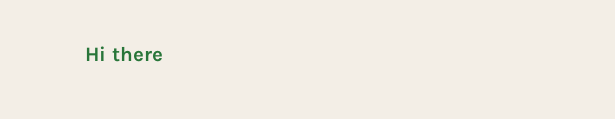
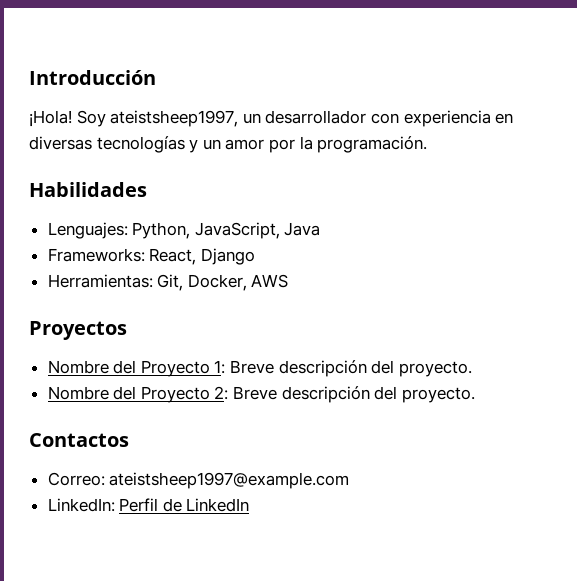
[85,46,163,62] Hi there -> [29,70,156,85] [29,110,514,127] [29,136,428,153] [29,182,147,197] [47,222,321,239] [47,248,255,265] [47,274,289,291] [29,321,127,340] [47,360,472,377] [47,386,475,403] [29,433,129,447] [47,472,350,489] [47,498,250,512] Introducción // ¡Hola! Soy ateistsheep1997, un desarrollador con experiencia en diversas tecnologías y un amor por la programación. // Habilidades // Lenguajes: Python, JavaScript, Java // Frameworks: React, Django // Herramientas: Git, Docker, AWS // Proyectos // Nombre del Proyecto 1: Breve descripción del proyecto. // Nombre del Proyecto 2: Breve descripción del proyecto. // Contactos // Correo: ateistsheep1997@example.com // LinkedIn: Perfil de LinkedIn

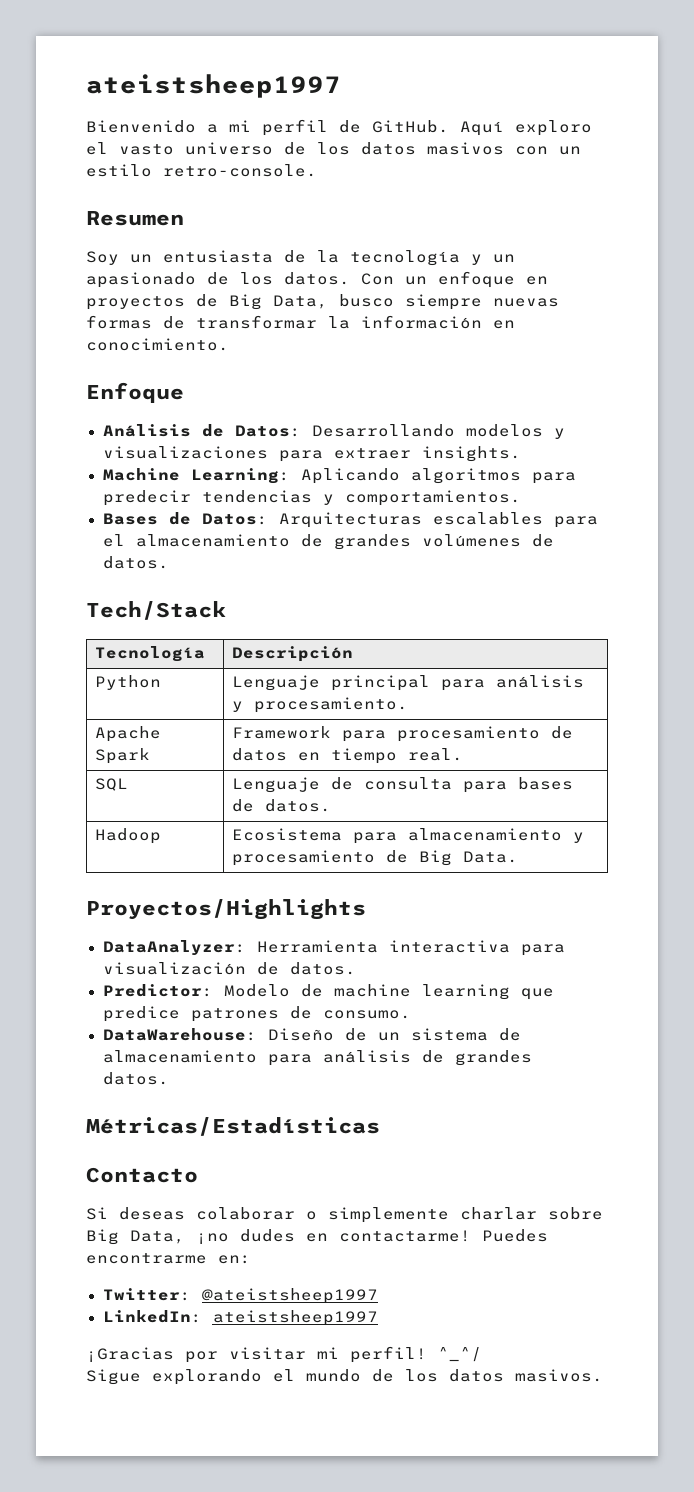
[29,70,156,85] [29,110,514,127] [29,136,428,153] [29,182,147,197] [47,222,321,239] [47,248,255,265] [47,274,289,291] [29,321,127,340] [47,360,472,377] [47,386,475,403] [29,433,129,447] [47,472,350,489] [47,498,250,512] Introducción // ¡Hola! Soy ateistsheep1997, un desarrollador con experiencia en diversas tecnologías y un amor por la programación. // Habilidades // Lenguajes: Python, JavaScript, Java // Frameworks: React, Django // Herramientas: Git, Docker, AWS // Proyectos // Nombre del Proyecto 1: Breve descripción del proyecto. // Nombre del Proyecto 2: Breve descripción del proyecto. // Contactos // Correo: ateistsheep1997@example.com // LinkedIn: Perfil de LinkedIn -> [86,74,341,98] [86,119,592,136] [86,142,581,155] [86,164,317,177] [86,211,184,226] [86,250,515,266] [86,271,548,288] [86,294,559,310] [86,315,515,329] [86,338,229,351] [86,382,184,403] [102,424,565,439] [102,446,521,462] [102,468,576,484] [102,490,521,506] [102,512,598,528] [102,534,554,550] [102,556,169,569] [86,601,226,620] [95,646,206,662] [232,646,354,662] [95,675,162,690] [232,675,585,691] [232,697,409,713] [95,726,162,742] [95,748,151,764] [232,726,574,742] [232,748,464,764] [95,778,129,791] [232,777,574,793] [232,799,332,812] [95,828,162,844] [232,828,585,844] [232,850,519,866] [86,899,366,920] [102,940,565,956] [102,962,356,975] [102,984,554,1000] [102,1006,411,1022] [102,1028,521,1041] [102,1050,532,1066] [102,1072,169,1085] [86,1117,380,1136] [86,1167,198,1183] [86,1207,603,1223] [86,1229,548,1245] [86,1253,251,1264] [102,1288,378,1304] [102,1310,378,1326] [86,1346,482,1363] [86,1369,603,1385] ateistsheep1997 // Bienvenido a mi perfil de GitHub. Aquí exploro el vasto universo de los datos masivos con un estilo retro-console. // Resumen // Soy un entusiasta de la tecnología y un apasionado de los datos. Con un enfoque en proyectos de Big Data, busco siempre nuevas formas de transformar la información en conocimiento. // Enfoque // Análisis de Datos: Desarrollando modelos y visualizaciones para extraer insights. // Machine Learning: Aplicando algoritmos para predecir tendencias y comportamientos. // Bases de Datos: Arquitecturas escalables para el almacenamiento de grandes volúmenes de datos. // Tech/Stack // Tecnología | Descripción // Python | Lenguaje principal para análisis y procesamiento. // Apache Spark | Framework para procesamiento de datos en tiempo real. // SQL | Lenguaje de consulta para bases de datos. // Hadoop | Ecosistema para almacenamiento y procesamiento de Big Data. // Proyectos/Highlights // DataAnalyzer: Herramienta interactiva para visualización de datos. // Predictor: Modelo de machine learning que predice patrones de consumo. // DataWarehouse: Diseño de un sistema de almacenamiento para análisis de grandes datos. // Métricas/Estadísticas // Contacto // Si deseas colaborar o simplemente charlar sobre Big Data, ¡no dudes en contactarme! Puedes encontrarme en: // Twitter: @ateistsheep1997 // LinkedIn: ateistsheep1997 // ¡Gracias por visitar mi perfil! ^_^/ // Sigue explorando el mundo de los datos masivos.

